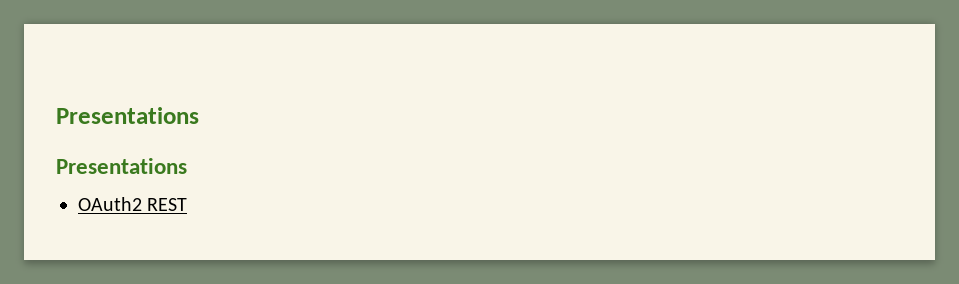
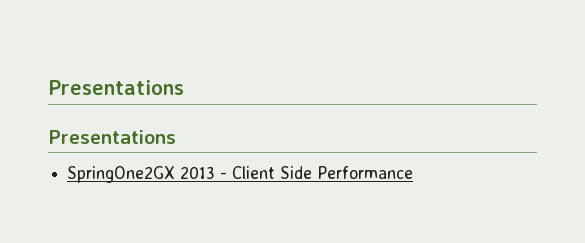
[78,197,188,211] OAuth2 REST -> [67,166,414,183] SpringOne2GX 2013 - Client Side Performance

